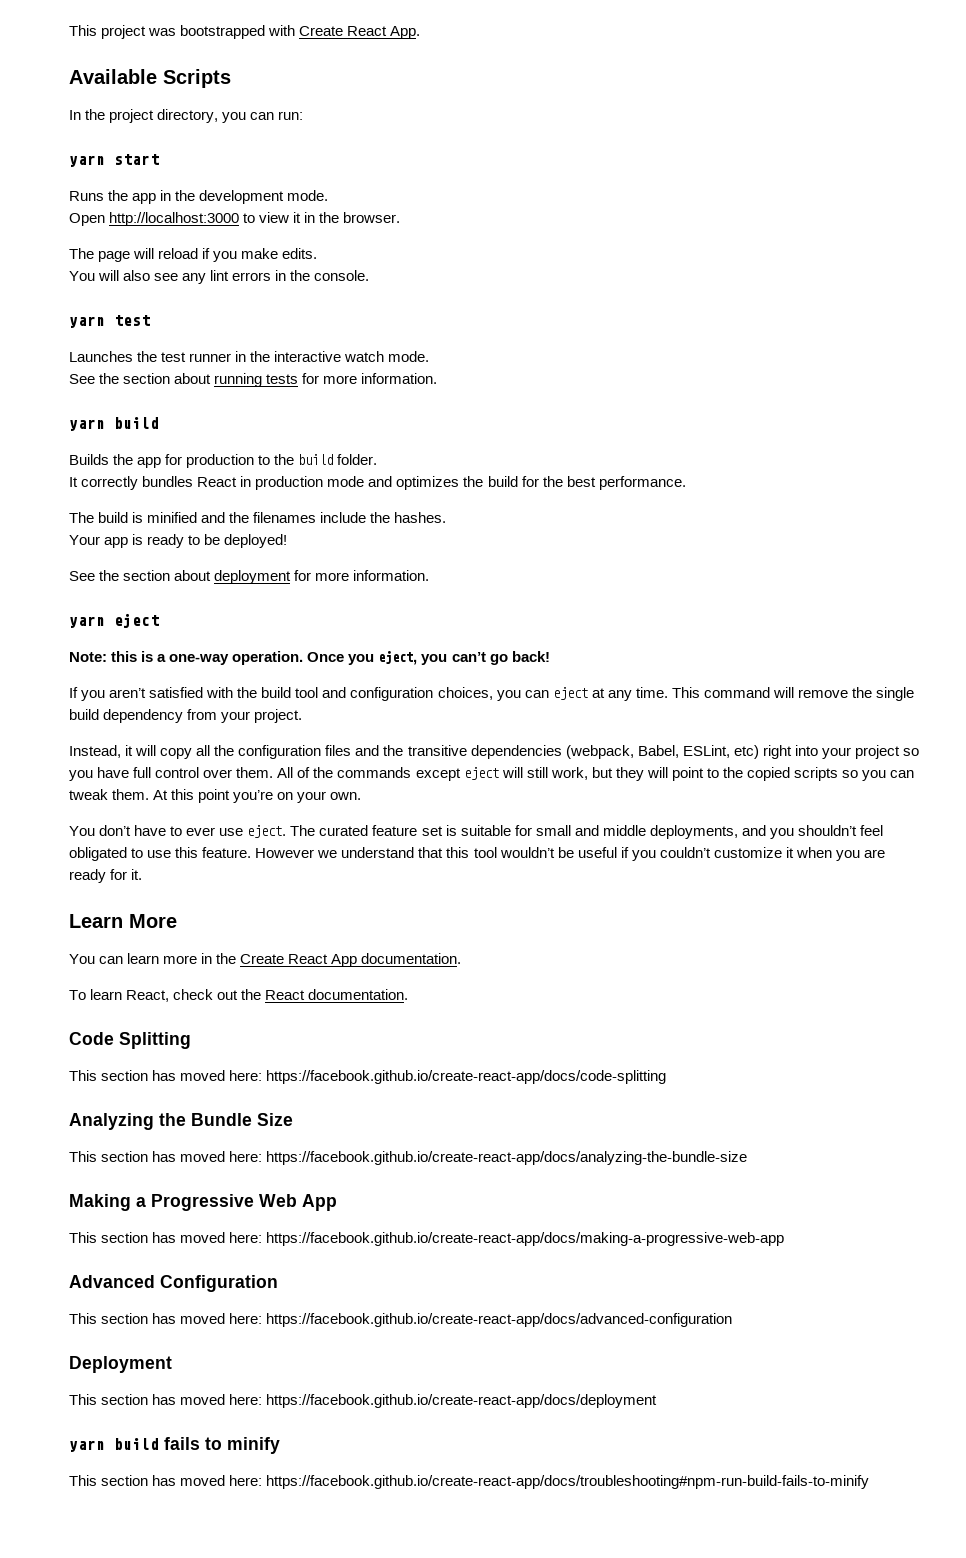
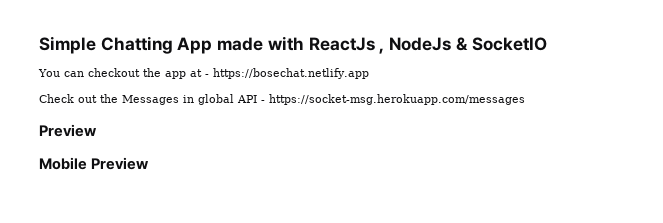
[69,25,421,39] [69,69,231,88] [69,109,304,123] [69,154,159,167] [69,190,329,204] [69,212,401,226] [69,248,318,262] [69,270,370,284] [69,315,150,328] [69,351,430,362] [69,373,438,387] [69,417,159,431] [69,454,378,468] [69,476,686,490] [69,512,447,523] [69,534,288,548] [69,570,430,584] [69,613,159,628] [69,651,550,665] [69,687,915,701] [69,709,303,723] [69,745,919,759] [69,767,915,781] [69,789,362,803] [69,825,884,839] [69,847,886,861] [69,869,143,883] [69,914,177,928] [69,953,462,967] [69,989,409,1002] [69,1032,191,1049] [69,1070,667,1084] [69,1113,293,1130] [69,1151,748,1165] [69,1194,337,1211] [69,1232,785,1246] [69,1275,278,1292] [69,1313,733,1327] [69,1356,172,1373] [69,1394,658,1408] [69,1437,280,1454] [69,1475,870,1489] This project was bootstrapped with Create React App. // Available Scripts // In the project directory, you can run: // yarn start // Runs the app in the development mode. // Open http://localhost:3000 to view it in the browser. // The page will reload if you make edits. // You will also see any lint errors in the console. // yarn test // Launches the test runner in the interactive watch mode. // See the section about running tests for more information. // yarn build // Builds the app for production to the build folder. // It correctly bundles React in production mode and optimizes the build for the best performance. // The build is minified and the filenames include the hashes. // Your app is ready to be deployed! // See the section about deployment for more information. // yarn eject // Note: this is a one-way operation. Once you eject, you can’t go back! // If you aren’t satisfied with the build tool and configuration choices, you can eject at any time. This command will remove the single build dependency from your project. // Instead, it will copy all the configuration files and the transitive dependencies (webpack, Babel, ESLint, etc) right into your project so you have full control over them. All of the commands except eject will still work, but they will point to the copied scripts so you can tweak them. At this point you’re on your own. // You don’t have to ever use eject. The curated feature set is suitable for small and middle deployments, and you shouldn’t feel obligated to use this feature. However we understand that this tool wouldn’t be useful if you couldn’t customize it when you are ready for it. // Learn More // You can learn more in the Create React App documentation. // To learn React, check out the React documentation. // Code Splitting // This section has moved here: https://facebook.github.io/create-react-app/docs/code-splitting // Analyzing the Bundle Size // This section has moved here: https://facebook.github.io/create-react-app/docs/analyzing-the-bundle-size // Making a Progressive Web App // This section has moved here: https://facebook.github.io/create-react-app/docs/making-a-progressive-web-app // Advanced Configuration // This section has moved here: https://facebook.github.io/create-react-app/docs/advanced-configuration // Deployment // This section has moved here: https://facebook.github.io/create-react-app/docs/deployment // yarn build fails to minify // This section has moved here: https://facebook.github.io/create-react-app/docs/troubleshooting#npm-run-build-fails-to-minify -> [39,36,547,54] [38,68,369,79] [39,94,525,105] [39,124,97,137] [39,157,150,170] Simple Chatting App made with ReactJs , NodeJs & SocketIO // You can checkout the app at - https://bosechat.netlify.app // Check out the Messages in global API - https://socket-msg.herokuapp.com/messages // Preview // Mobile Preview

